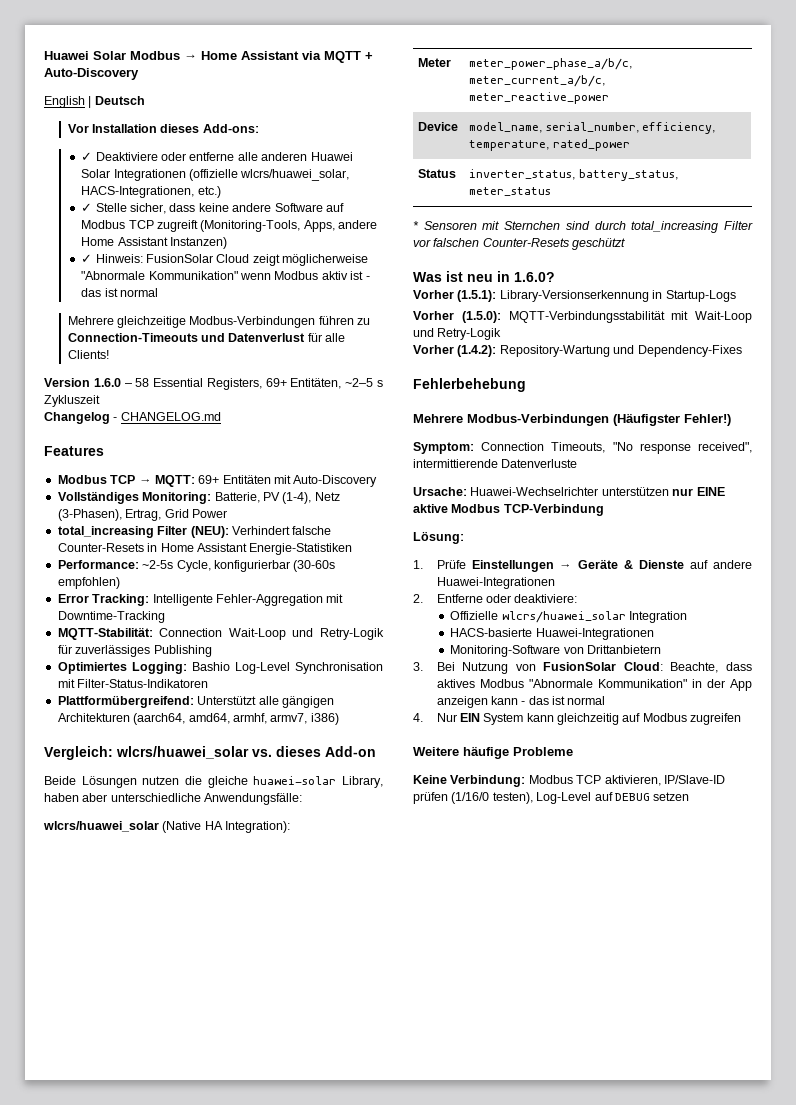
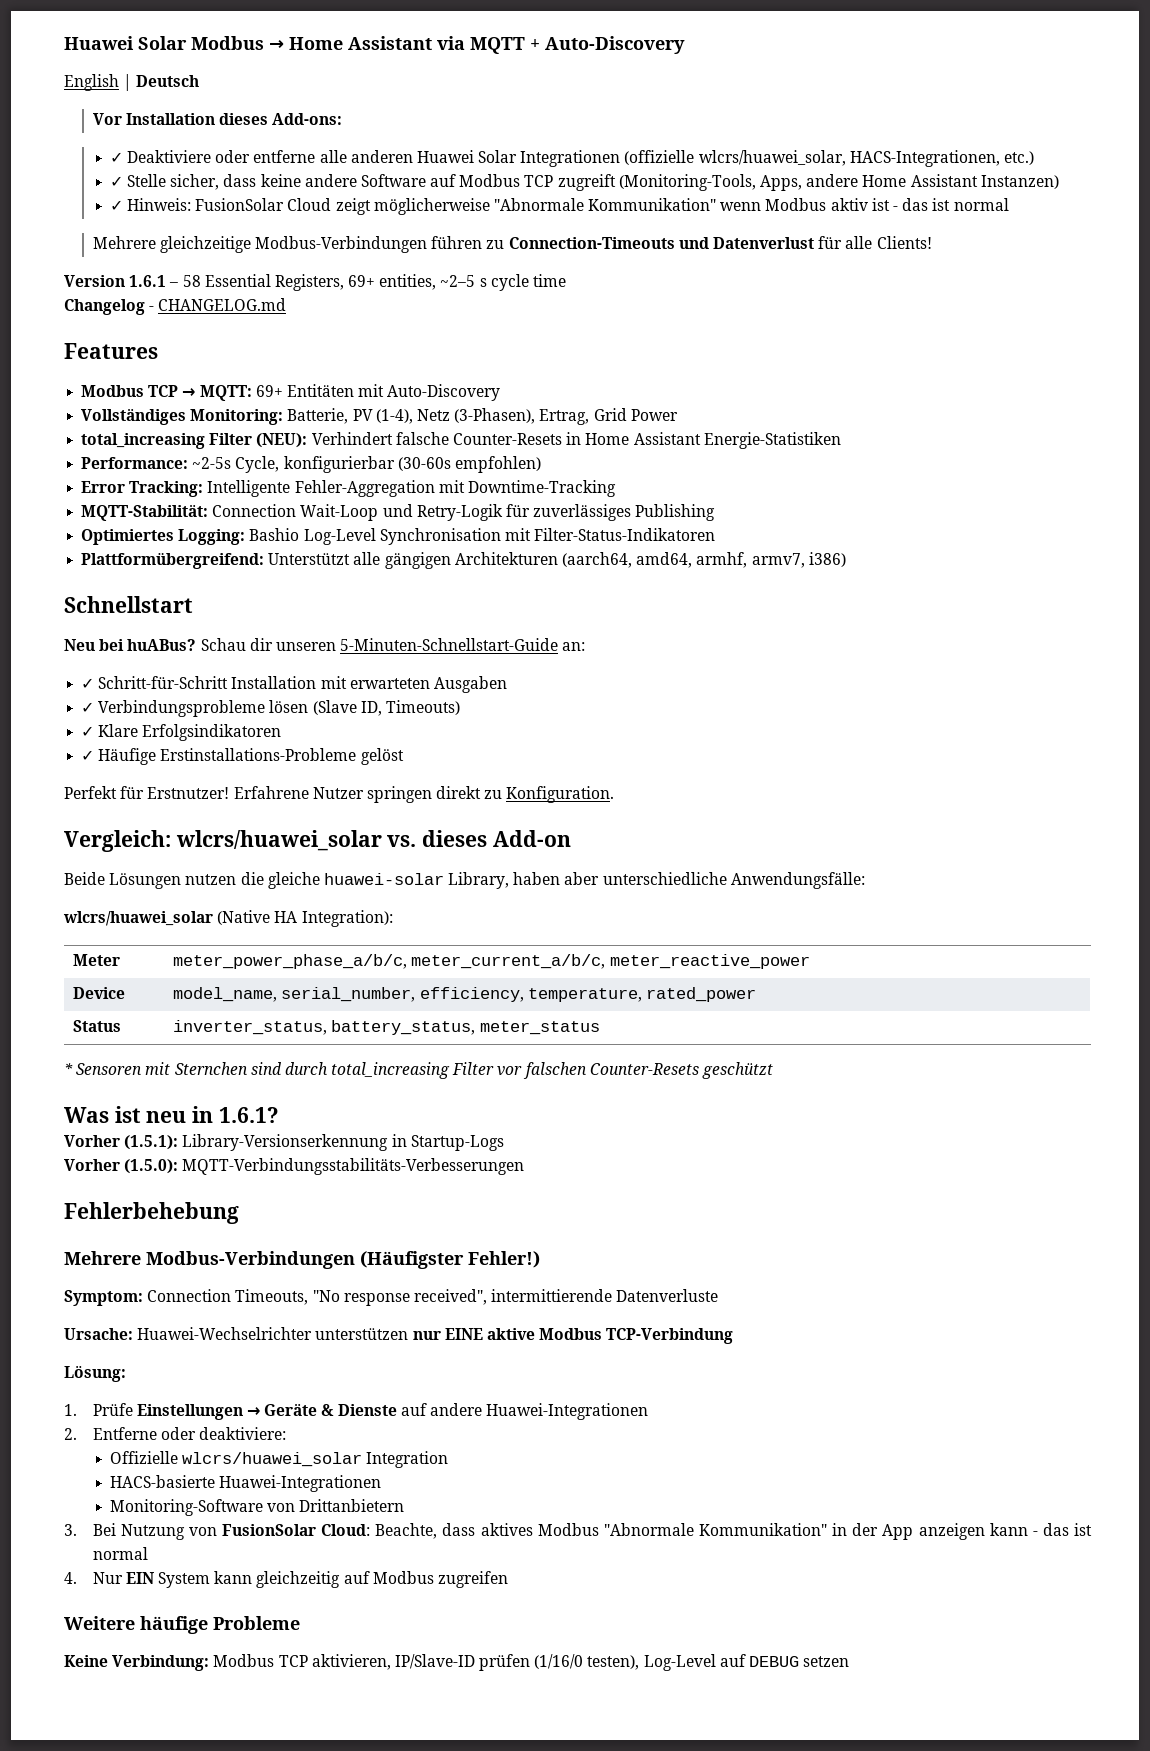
[93,378,121,387] 1.6.0 -> [129,275,167,287] 1.6.1
[290,378,342,389] Entitäten, -> [379,274,437,290] entities,
[44,395,100,407] Zykluszeit -> [490,274,567,291] cycle time
(339, 719) none -> [64,596,193,613] [64,638,586,651] [81,676,507,693] [81,700,460,717] [81,724,282,741] [81,748,404,765] [64,786,615,803] // Schnellstart // Neu bei huABus? Schau dir unseren 5-Minuten-Schnellstart-Guide an: // ✓ Schritt-für-Schritt Installation mit erwarteten Ausgaben // ✓ Verbindungsprobleme lösen (Slave ID, Timeouts) // ✓ Klare Erfolgsindikatoren // ✓ Häufige Erstinstallations-Probleme gelöst // Perfekt für Erstnutzer! Erfahrene Nutzer springen direkt zu Konfiguration.
[514,272,555,282] 1.6.0? -> [218,1107,279,1123] 1.6.1?
[508,311,752,323] [413,328,502,340] [413,345,742,357] MQTT-Verbindungsstabilität mit Wait-Loop und Retry-Logik // Vorher (1.4.2): Repository-Wartung und Dependency-Fixes -> [182,1158,525,1175] MQTT-Verbindungsstabilitäts-Verbesserungen

